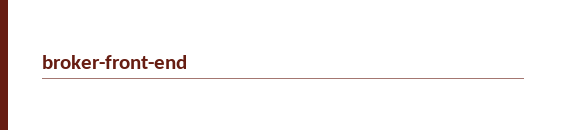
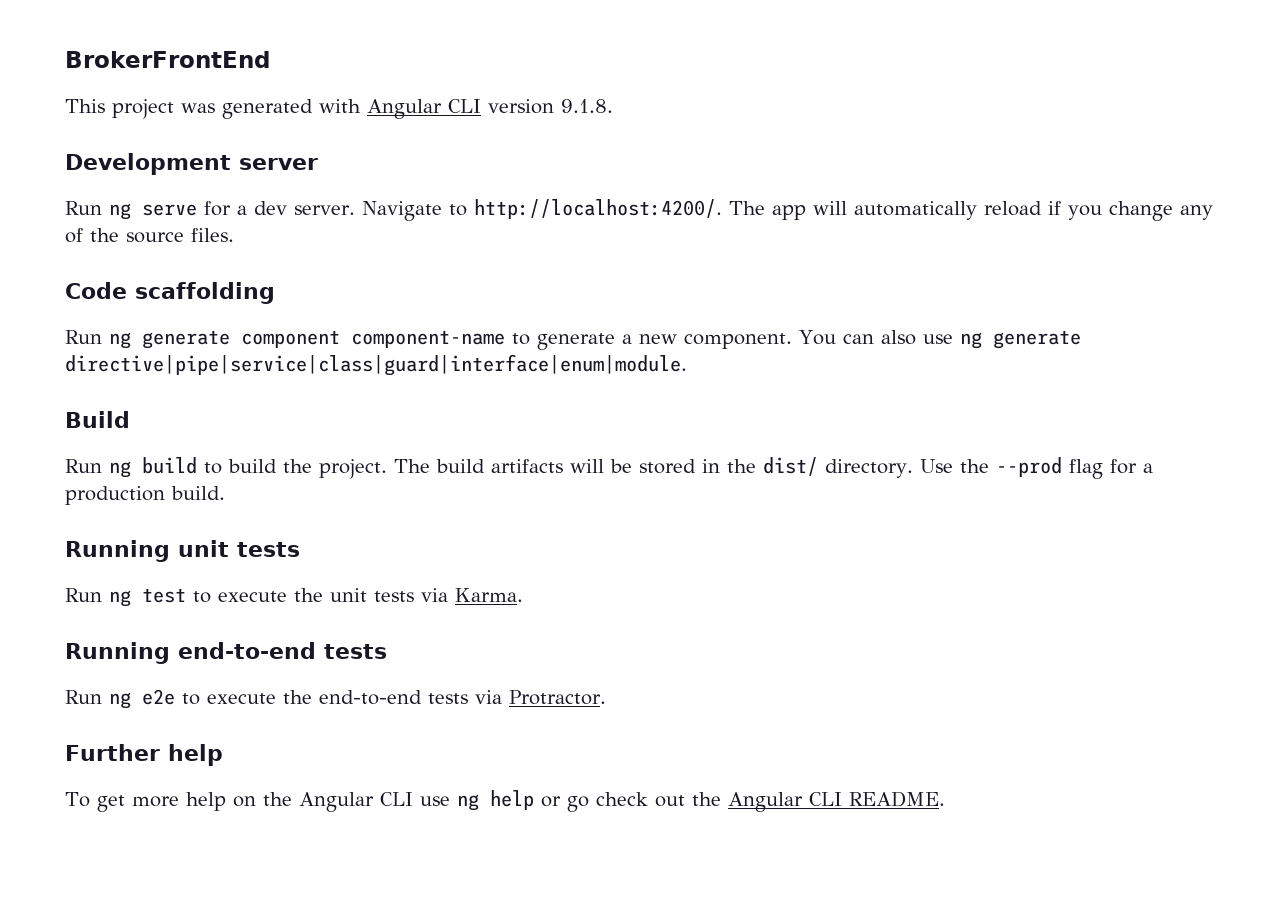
[42,55,187,69] broker-front-end -> [65,51,270,68] [65,99,613,119] [65,153,318,175] [65,199,1213,221] [65,228,234,243] [65,282,275,304] [65,330,1081,350] [65,354,687,376] [65,411,130,428] [65,457,1153,479] [65,486,225,505] [65,540,300,562] [65,588,523,607] [65,642,387,664] [65,689,606,709] [65,744,223,766] [65,790,945,812] BrokerFrontEnd // This project was generated with Angular CLI version 9.1.8. // Development server // Run ng serve for a dev server. Navigate to http://localhost:4200/. The app will automatically reload if you change any of the source files. // Code scaffolding // Run ng generate component component-name to generate a new component. You can also use ng generate directive|pipe|service|class|guard|interface|enum|module. // Build // Run ng build to build the project. The build artifacts will be stored in the dist/ directory. Use the --prod flag for a production build. // Running unit tests // Run ng test to execute the unit tests via Karma. // Running end-to-end tests // Run ng e2e to execute the end-to-end tests via Protractor. // Further help // To get more help on the Angular CLI use ng help or go check out the Angular CLI README.

